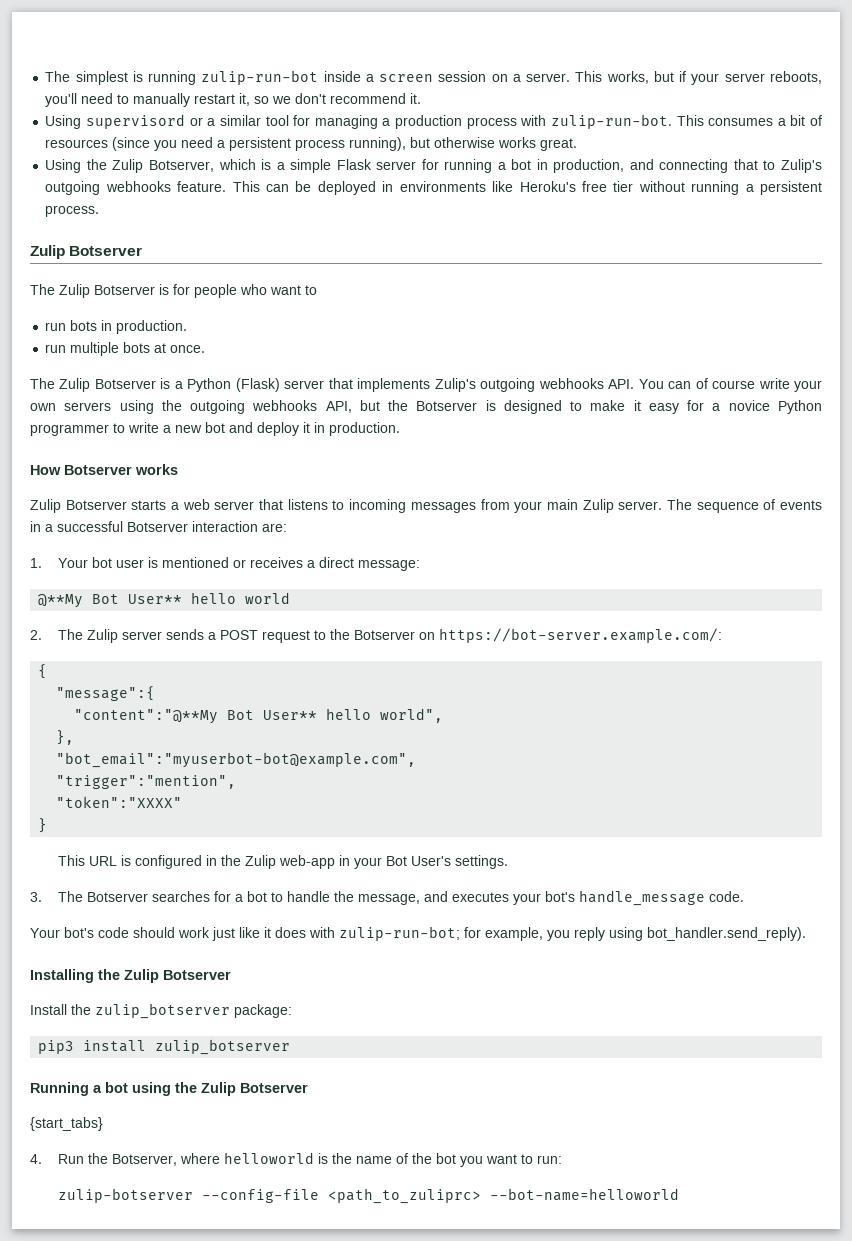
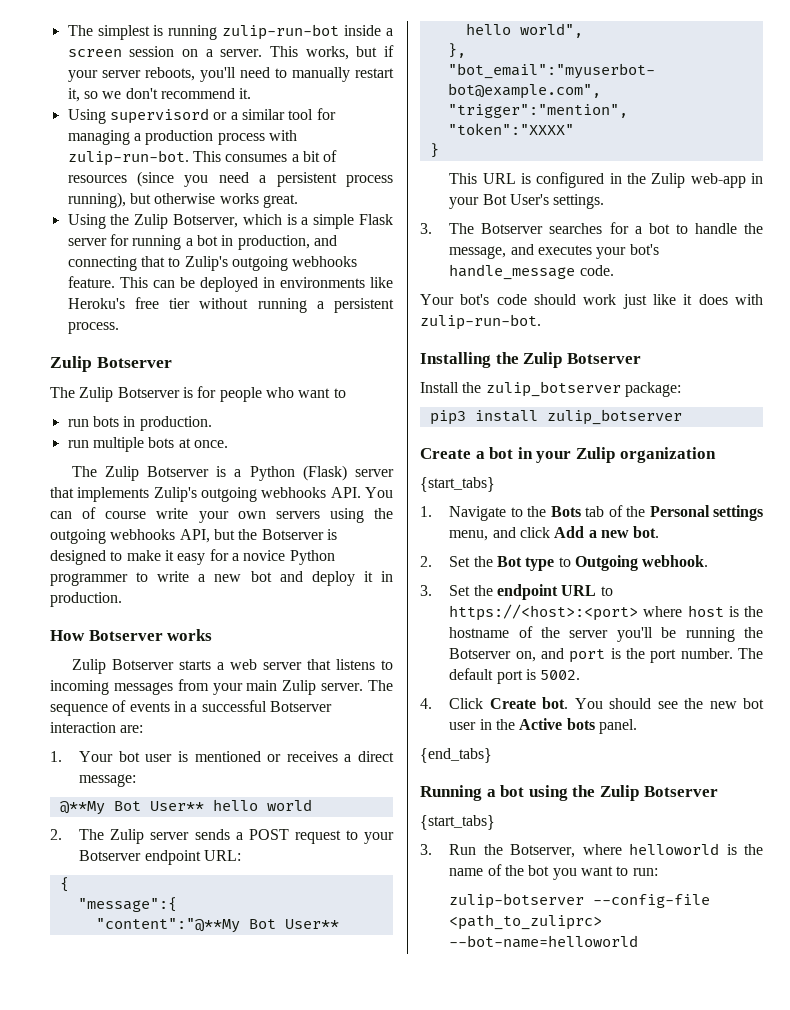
[329,628,722,643] the Botserver on https://bot-server.example.com/: -> [364,832,394,844] [79,850,241,865] your Botserver endpoint URL:
[339,926,806,941] zulip-run-bot; for example, you reply using bot_handler.send_reply). -> [420,314,541,330] zulip-run-bot.
(291, 1047) none -> [420,447,716,463] [420,477,495,492] [420,505,763,521] [449,526,660,541] [420,555,709,571] [420,584,613,600] [449,604,763,621] [449,626,763,642] [449,648,763,663] [449,668,581,684] [420,697,764,709] [449,718,637,734] [420,748,492,763] // Create a bot in your Zulip organization // {start_tabs} // 1. Navigate to the Bots tab of the Personal settings menu, and click Add a new bot. // 2. Set the Bot type to Outgoing webhook. // 3. Set the endpoint URL to https://<host>:<port> where host is the hostname of the server you'll be running the Botserver on, and port is the port number. The default port is 5002. // 4. Click Create bot. You should see the new bot user in the Active bots panel. // {end_tabs}
[30,1154,42,1164] 4. -> [420,844,432,855] 3.

